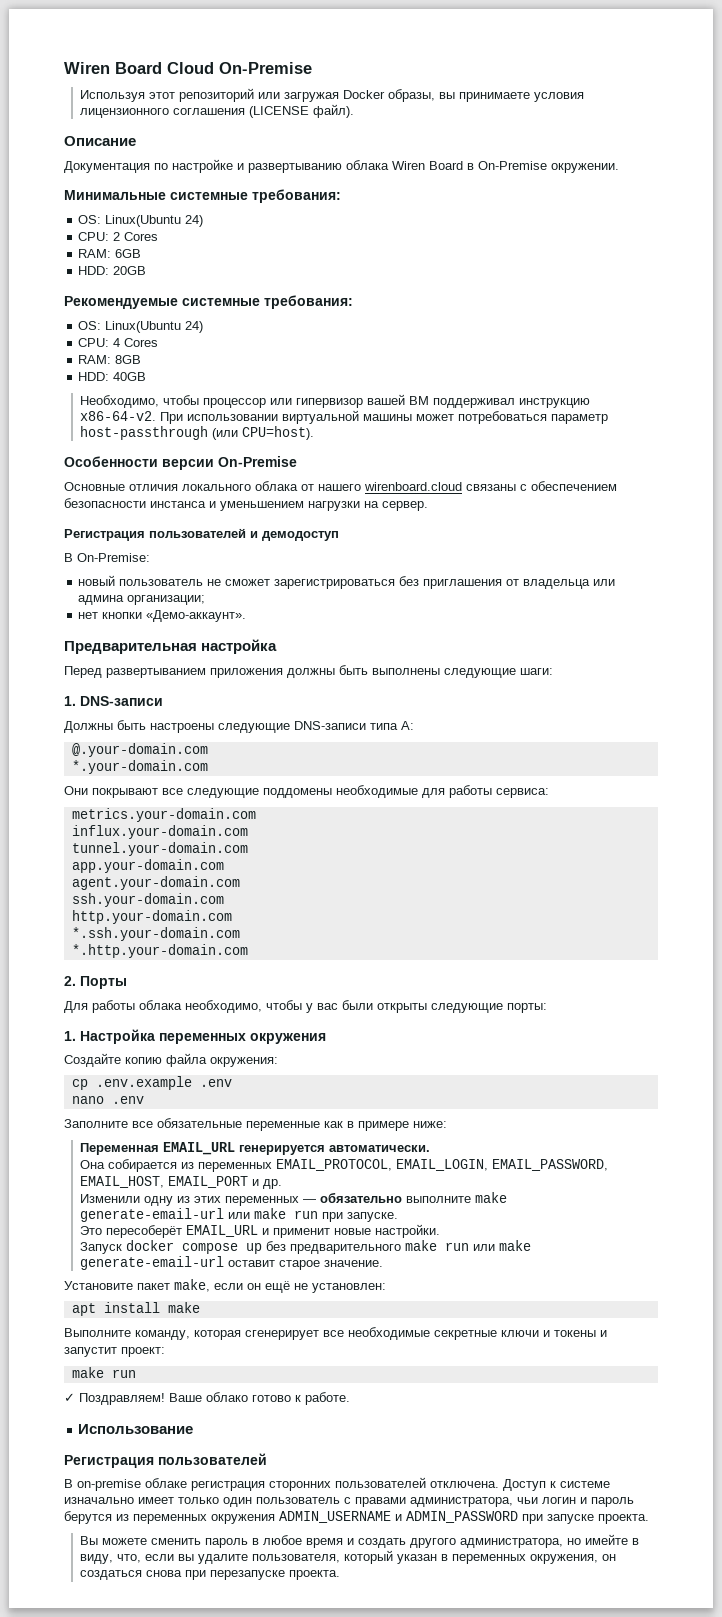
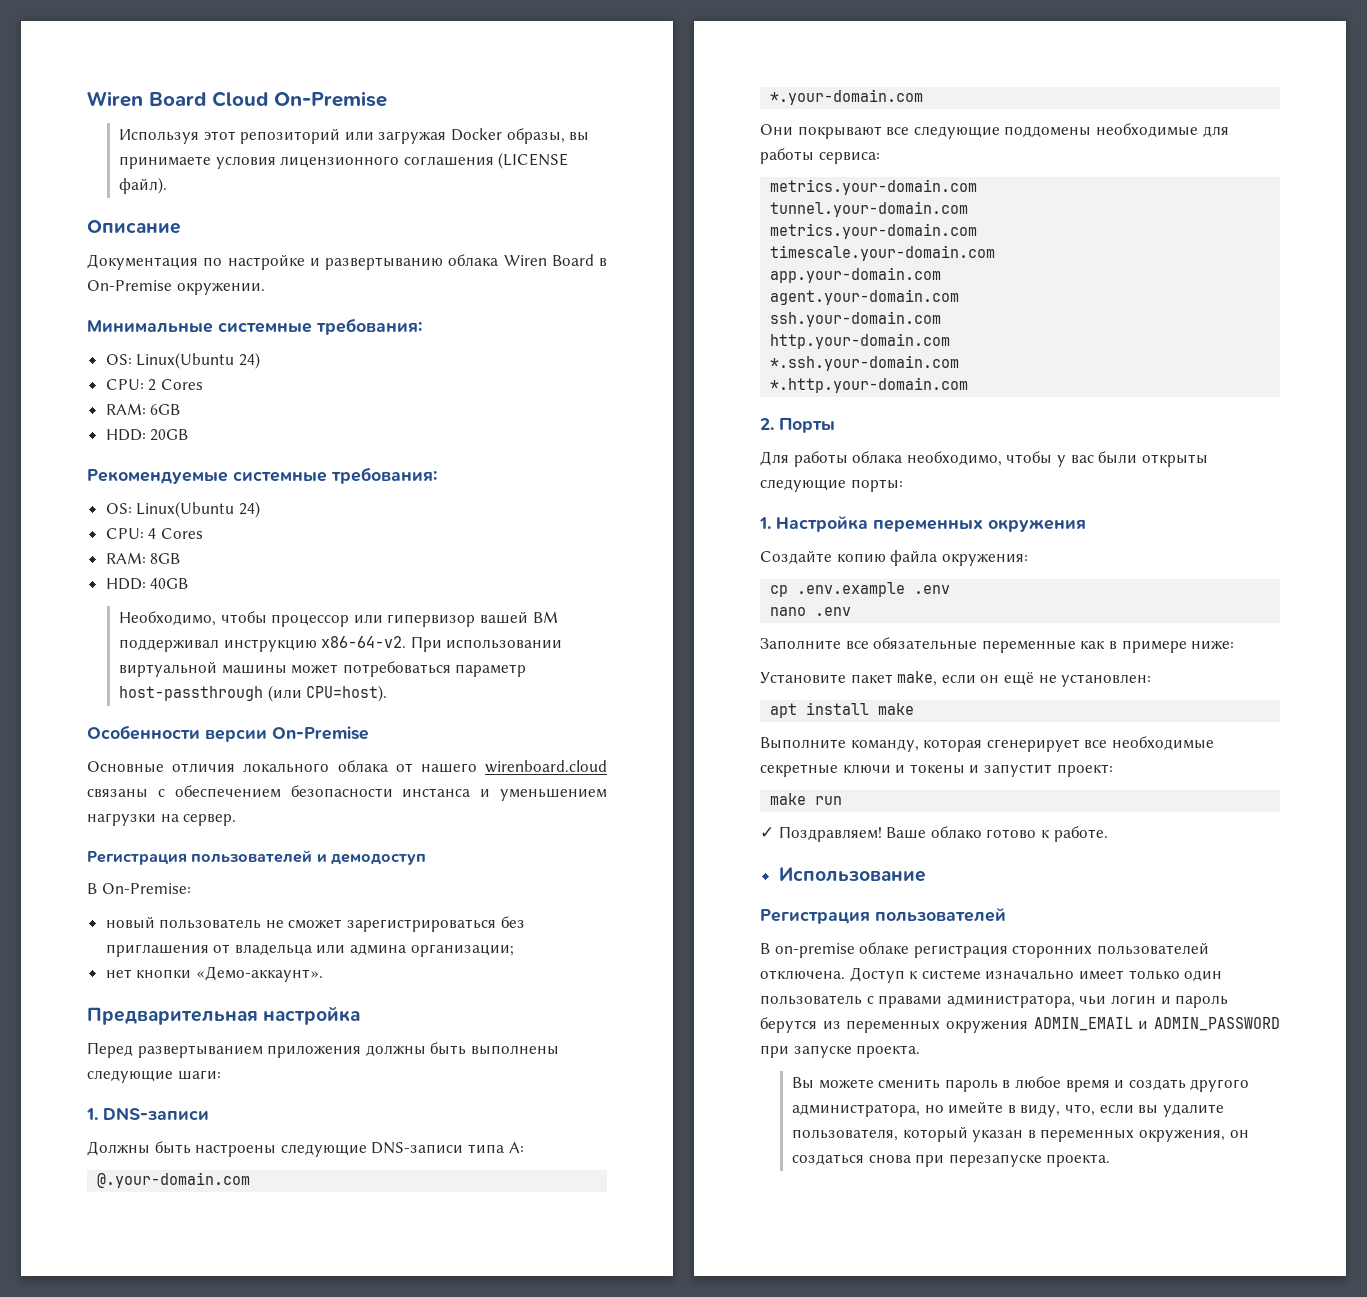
[71,825,248,839] [71,842,248,856] influx.your-domain.com // tunnel.your-domain.com -> [770,201,969,217] [770,223,978,239] [770,245,996,261] tunnel.your-domain.com // metrics.your-domain.com // timescale.your-domain.com
[80,1142,431,1155] [80,1159,609,1172] [80,1176,283,1189] [80,1192,508,1206] [80,1208,399,1222] [80,1224,441,1238] [80,1240,532,1254] [80,1256,384,1270] // Переменная EMAIL_URL генерируется автоматически. // Она собирается из переменных EMAIL_PROTOCOL, EMAIL_LOGIN, EMAIL_PASSWORD, EMAIL_HOST, EMAIL_PORT и др. // Изменили одну из этих переменных — обязательно выполните make generate-email-url или make run при запуске. // Это пересоберёт EMAIL_URL и применит новые настройки. // Запуск docker compose up без предварительного make run или make generate-email-url оставит старое значение. -> (1235, 644) none
[279,1511,391,1523] ADMIN_USERNAME -> [1033,1017,1133,1031] ADMIN_EMAIL

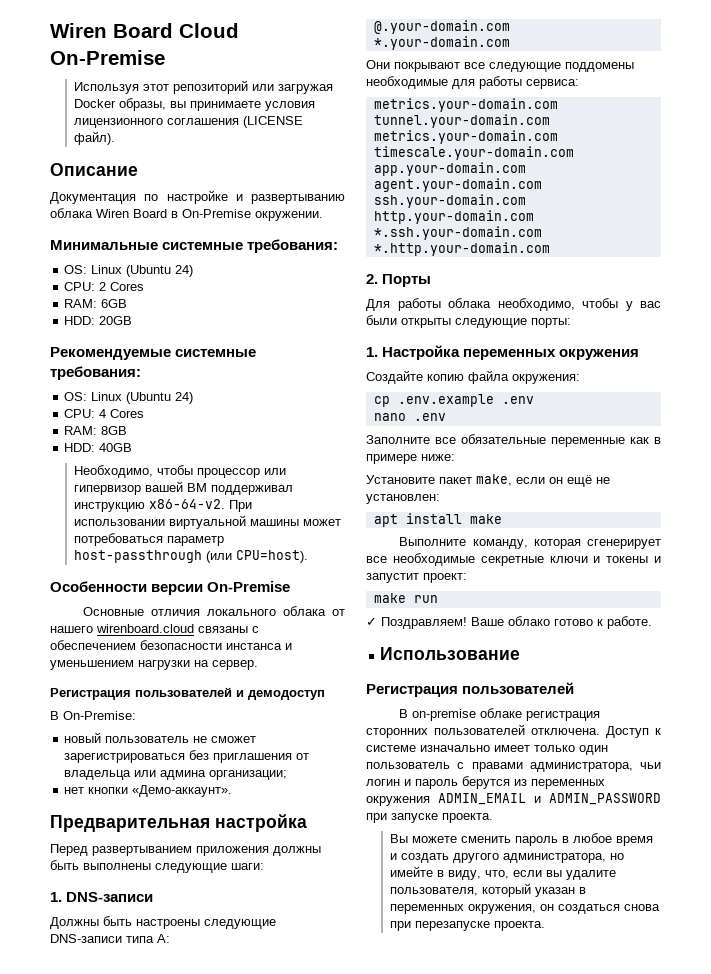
[136,352,235,369] Linux(Ubuntu -> [91,265,172,277] Linux (Ubuntu
[136,501,235,518] Linux(Ubuntu -> [91,392,172,404] Linux (Ubuntu

